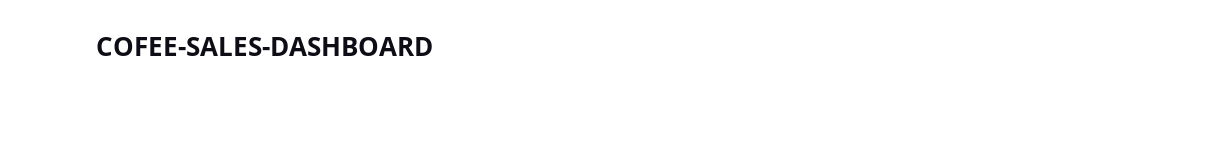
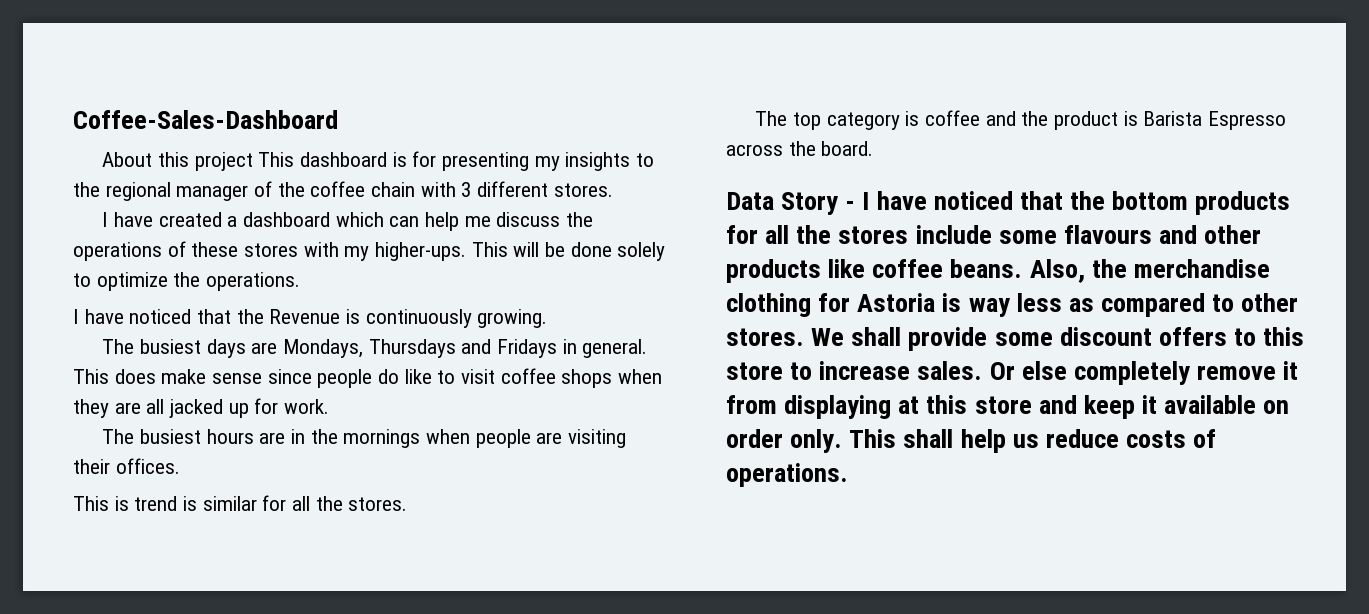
[96,37,433,56] COFEE-SALES-DASHBOARD -> [73,110,338,129] [102,151,655,171] [73,181,613,201] [102,212,594,231] [73,241,666,261] [73,272,301,291] [73,309,548,328] [102,339,648,358] [73,368,663,388] [73,398,330,418] [102,429,627,448] [73,458,180,474] [73,495,408,511] [755,110,1287,130] [726,141,874,156] [726,191,1291,215] [726,225,1262,244] [726,259,1270,283] [726,293,1299,317] [726,327,1305,351] [726,361,1299,385] [726,395,1290,419] [726,429,1217,453] [726,463,848,487] Coffee-Sales-Dashboard // About this project This dashboard is for presenting my insights to the regional manager of the coffee chain with 3 different stores. // I have created a dashboard which can help me discuss the operations of these stores with my higher-ups. This will be done solely to optimize the operations. // I have noticed that the Revenue is continuously growing. // The busiest days are Mondays, Thursdays and Fridays in general. This does make sense since people do like to visit coffee shops when they are all jacked up for work. // The busiest hours are in the mornings when people are visiting their offices. // This is trend is similar for all the stores. // The top category is coffee and the product is Barista Espresso across the board. // Data Story - I have noticed that the bottom products for all the stores include some flavours and other products like coffee beans. Also, the merchandise clothing for Astoria is way less as compared to other stores. We shall provide some discount offers to this store to increase sales. Or else completely remove it from displaying at this store and keep it available on order only. This shall help us reduce costs of operations.

